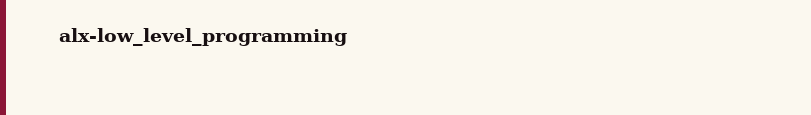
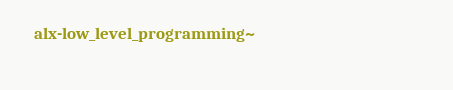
[59,28,347,46] alx-low_level_programming -> [34,27,255,42] alx-low_level_programming~

